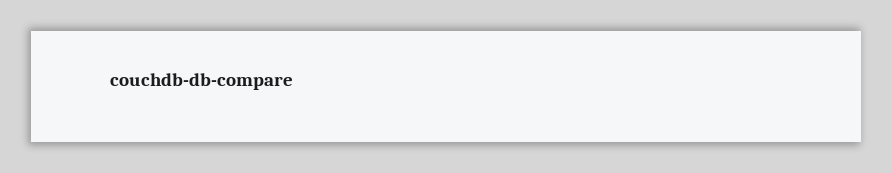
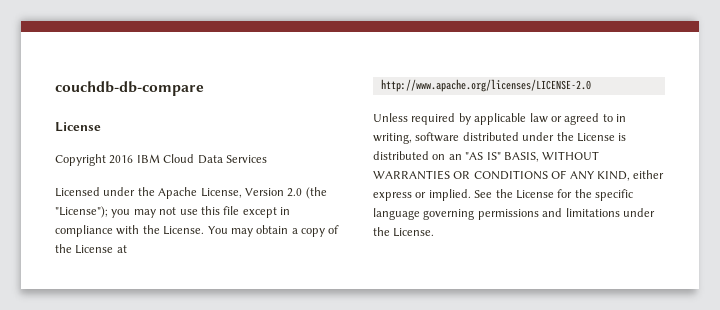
(293, 81) none -> [55,122,101,132] [55,154,267,166] [55,187,327,199] [55,206,290,218] [55,225,340,237] [55,244,127,254] [380,79,591,92] [373,113,626,125] [373,132,627,144] [373,151,600,162] [373,170,665,181] [373,189,633,201] [373,208,655,220] [373,227,435,237] // License // Copyright 2016 IBM Cloud Data Services // Licensed under the Apache License, Version 2.0 (the "License"); you may not use this file except in compliance with the License. You may obtain a copy of the License at // http://www.apache.org/licenses/LICENSE-2.0 // Unless required by applicable law or agreed to in writing, software distributed under the License is distributed on an "AS IS" BASIS, WITHOUT WARRANTIES OR CONDITIONS OF ANY KIND, either express or implied. See the License for the specific language governing permissions and limitations under the License.

